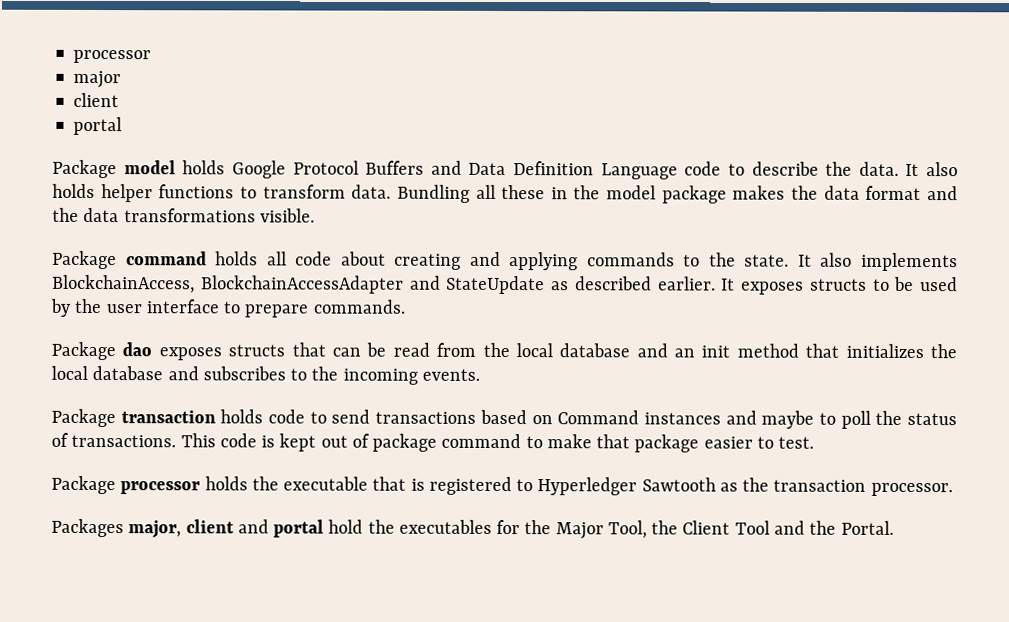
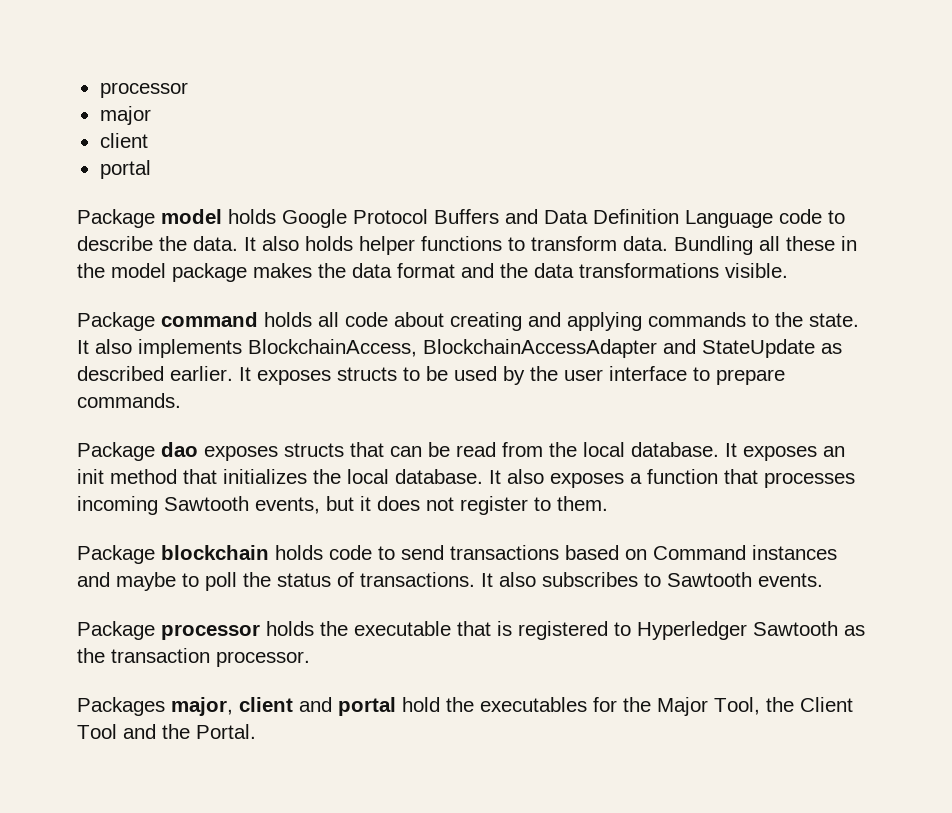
[559,343,668,358] database and -> [631,442,817,461] database. It exposes
[92,365,480,385] [51,408,216,428] database and subscribes to the incoming events. // Package transaction -> [395,469,855,488] [77,496,608,515] [77,545,269,564] database. It also exposes a function that processes incoming Sawtooth events, but it does not register to them. // Package blockchain
[180,433,815,453] This code is kept out of package command to make that package easier to test. -> [481,572,823,587] It also subscribes to Sawtooth events.

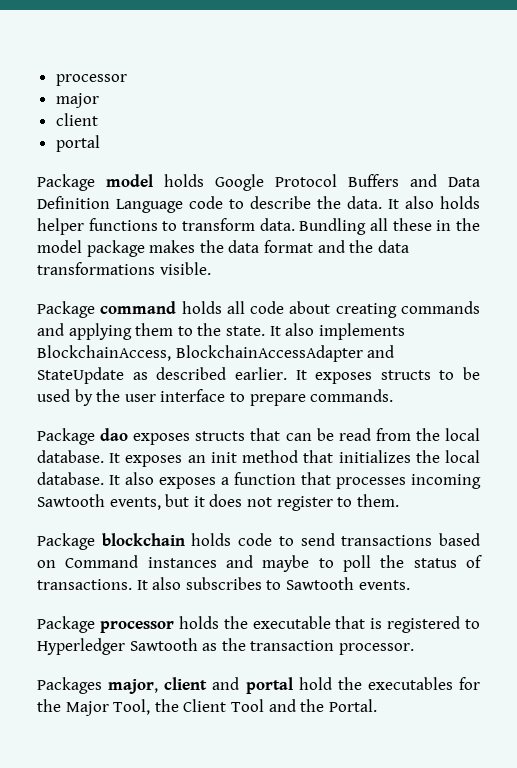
(522, 321) none -> [400,301,480,314] commands
[648,312,746,327] commands -> [135,323,174,336] them

